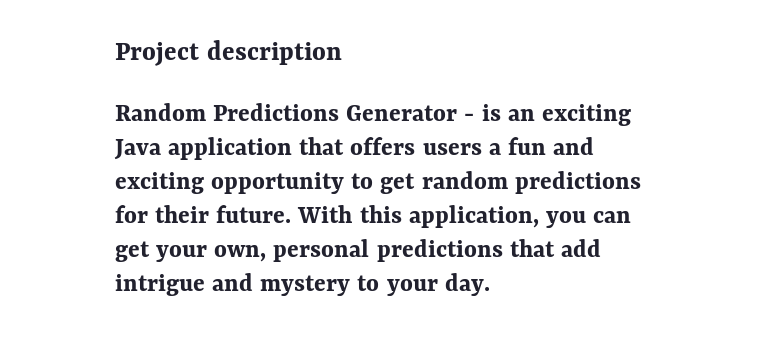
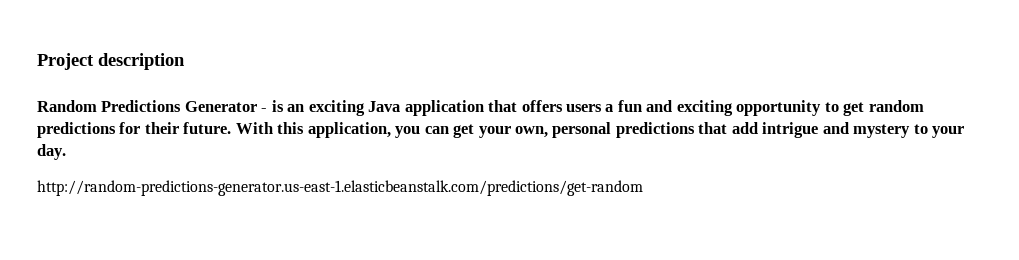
(490, 284) none -> [37,180,643,196] // http://random-predictions-generator.us-east-1.elasticbeanstalk.com/predictions/get-random

